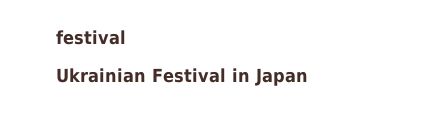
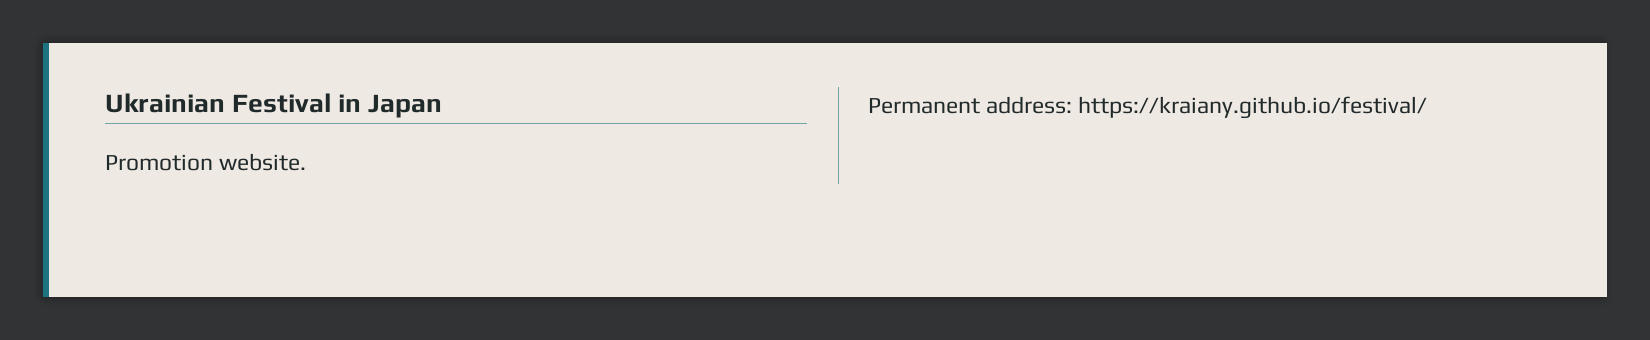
[56,30,126,45] festival // -> (105, 103) none
(308, 77) none -> [105,153,307,171] [868,96,1428,119] // Promotion website. // Permanent address: https://kraiany.github.io/festival/

